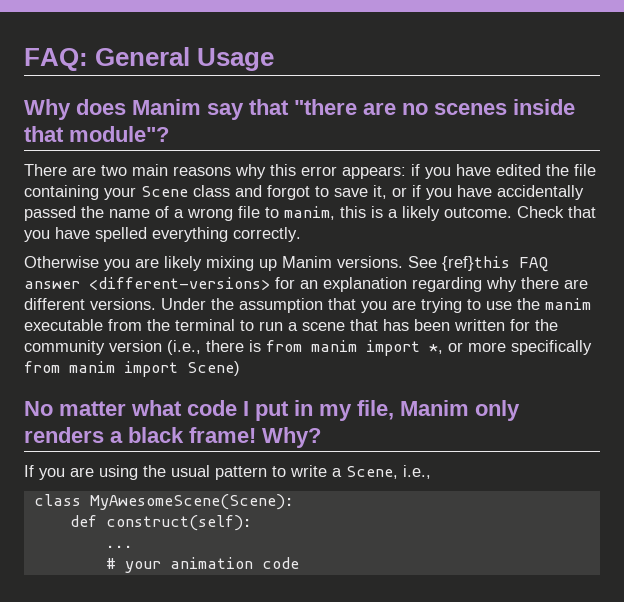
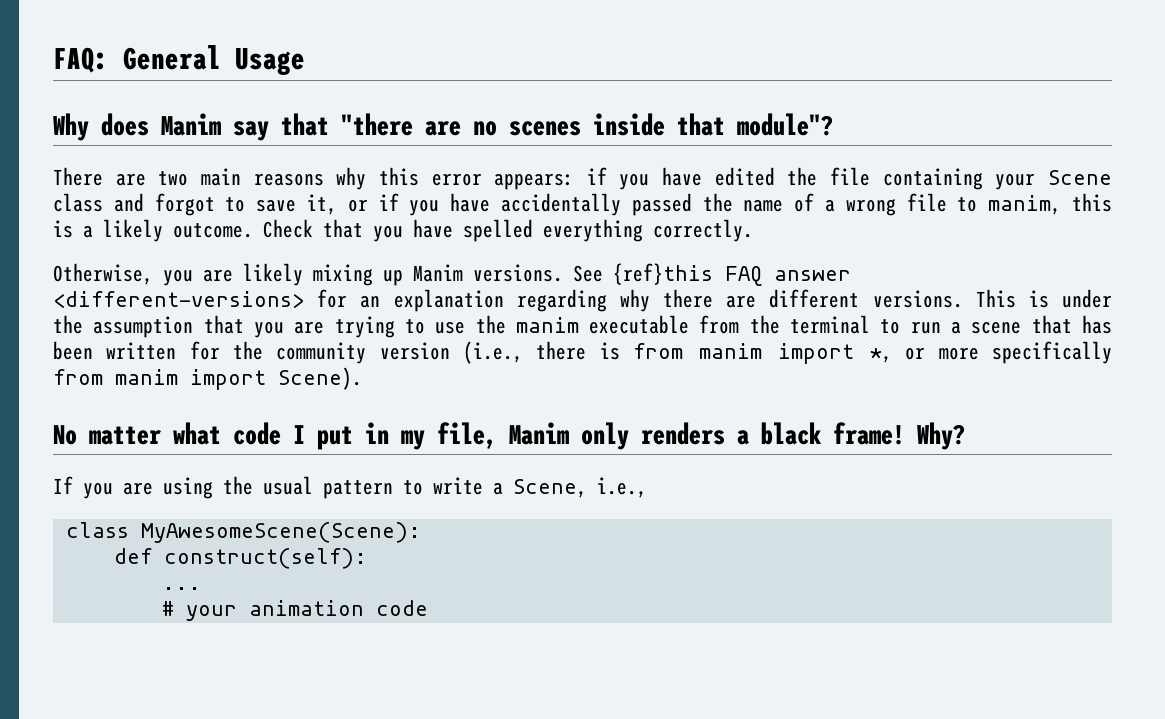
[24,256,99,268] Otherwise -> [53,263,153,285] Otherwise,
[161,298,206,310] Under -> [975,289,1112,308] This is under
[187,361,240,376] Scene) -> [278,367,362,390] Scene).

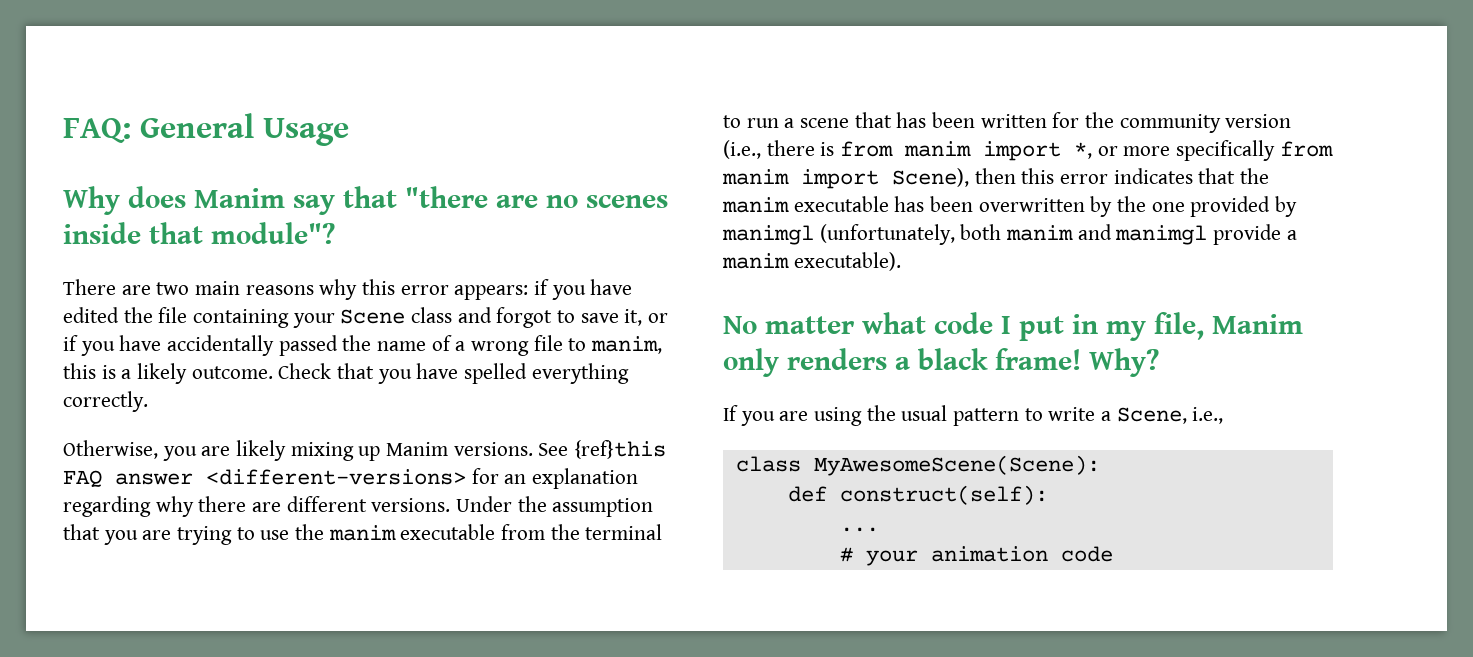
[975,289,1112,308] This is under -> [456,496,513,512] Under
[278,367,362,390] Scene). -> [892,168,1270,187] [722,196,1298,217] [722,224,1297,245] [722,252,901,271] Scene), then this error indicates that the manim executable has been overwritten by the one provided by manimgl (unfortunately, both manim and manimgl provide a manim executable).

